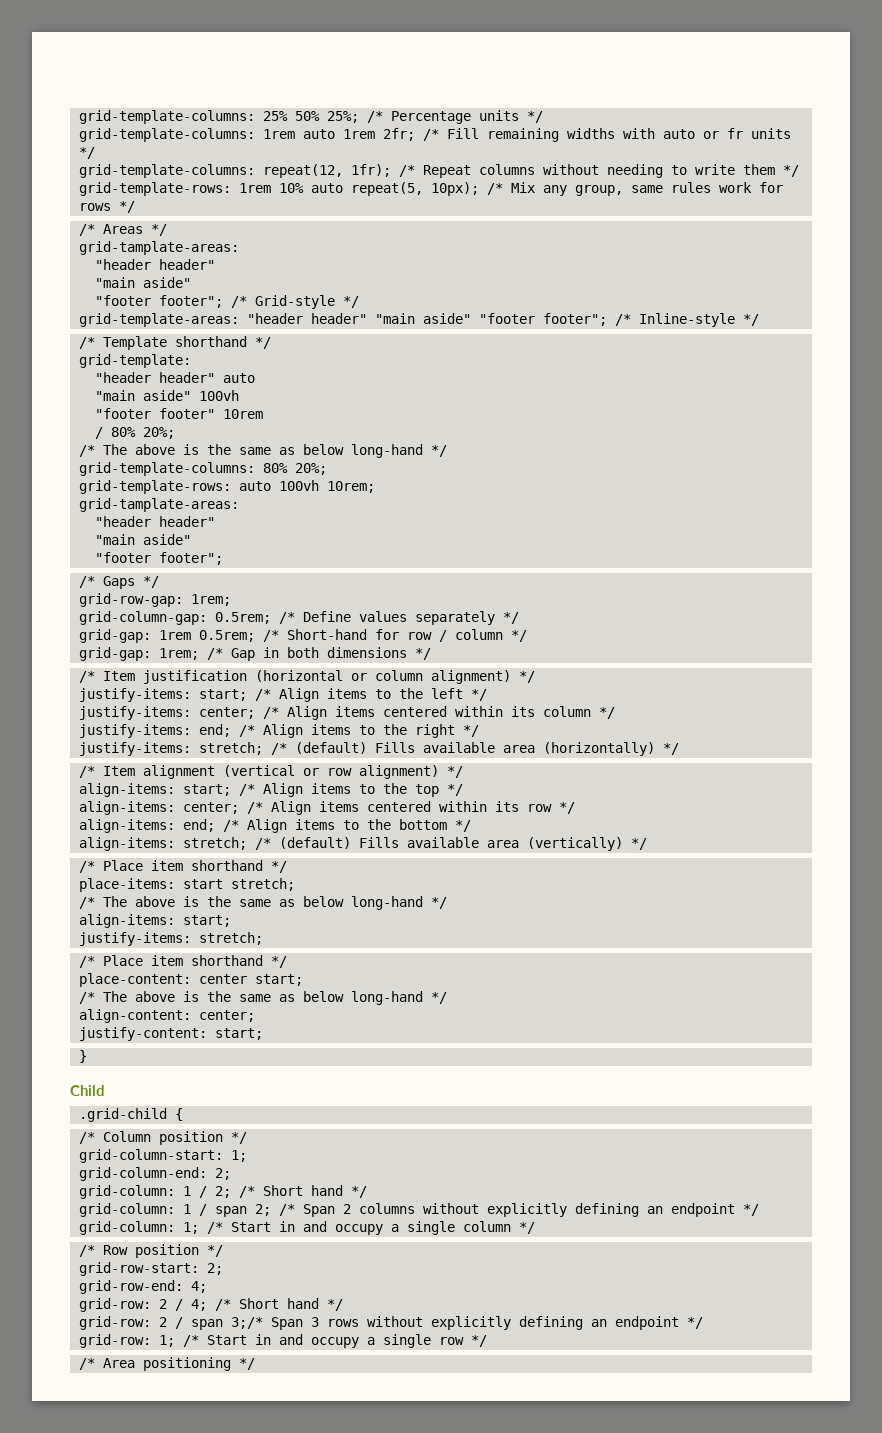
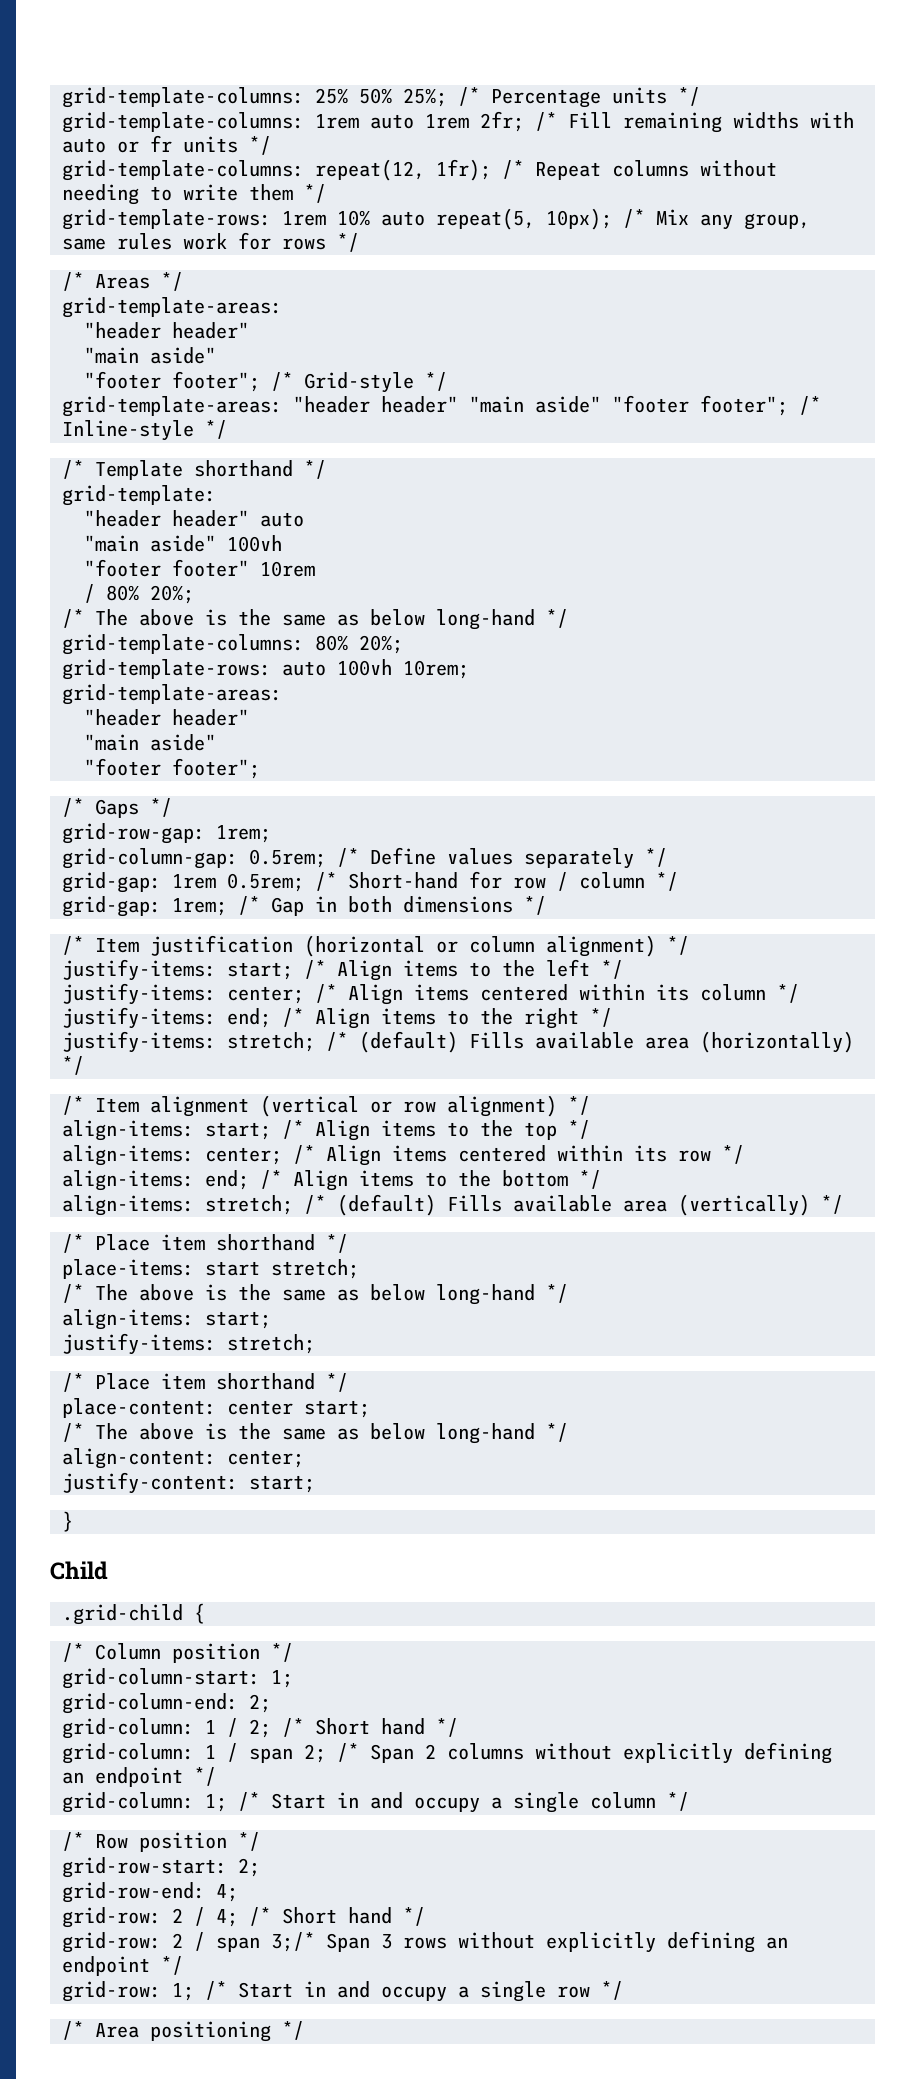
[79,241,240,255] grid-tamplate-areas: -> [62,297,283,318] grid-template-areas:
[79,498,240,512] grid-tamplate-areas: -> [62,684,283,705] grid-template-areas:

